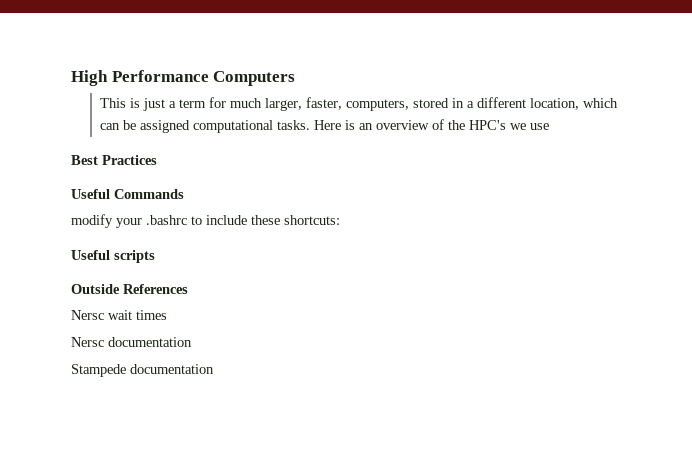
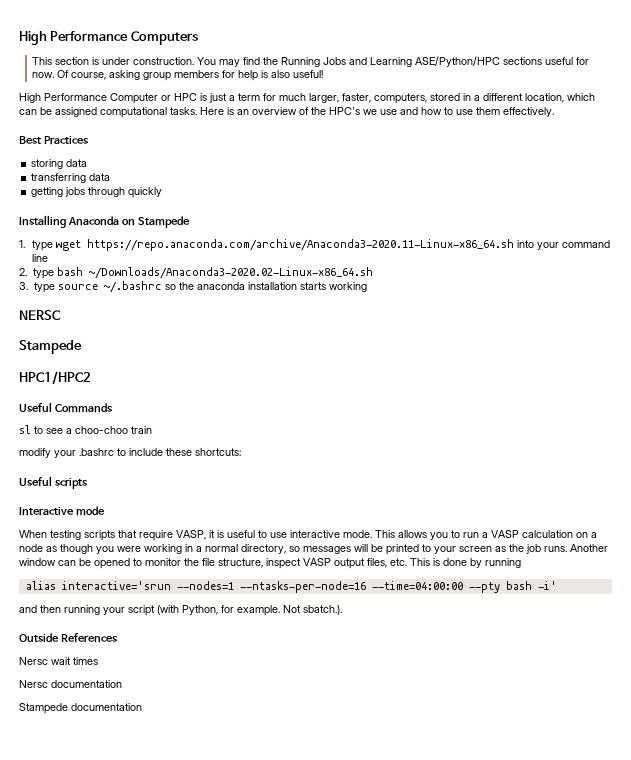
(126, 103) none -> [55,56,590,67] [32,70,324,81] [19,93,197,104] section is under construction. You may find the Running Jobs and Learning ASE/Python/HPC sections useful for now. Of course, asking group members for help is also useful! // High Performance Computer or HPC
[71,155,157,165] [71,189,184,199] // Best Practices // Useful Commands -> [400,107,554,117] [19,136,89,145] [31,159,88,169] [31,173,111,183] [31,187,163,198] [19,215,190,228] [19,239,611,251] [32,254,49,262] [19,267,373,279] [19,281,367,293] [19,310,61,320] [19,340,82,354] [19,371,91,385] [19,402,113,413] [19,425,152,434] and how to use them effectively. // Best Practices // storing data // transferring data // getting jobs through quickly // Installing Anaconda on Stampede // 1. type wget https://repo.anaconda.com/archive/Anaconda3-2020.11-Linux-x86_64.sh into your command line // 2. type bash ~/Downloads/Anaconda3-2020.02-Linux-x86_64.sh // 3. type source ~/.bashrc so the anaconda installation starts working // NERSC // Stampede // HPC1/HPC2 // Useful Commands // sl to see a choo-choo train
(155, 256) none -> [19,506,105,516] [19,530,597,541] [19,544,608,555] [19,558,521,569] [25,581,557,593] [19,605,342,616] // Interactive mode // When testing scripts that require VASP, it is useful to use interactive mode. This allows you to run a VASP calculation on a node as though you were working in a normal directory, so messages will be printed to your screen as the job runs. Another window can be opened to monitor the file structure, inspect VASP output files, etc. This is done by running // alias interactive='srun --nodes=1 --ntasks-per-node=16 --time=04:00:00 --pty bash -i' // and then running your script (with Python, for example. Not sbatch.).

